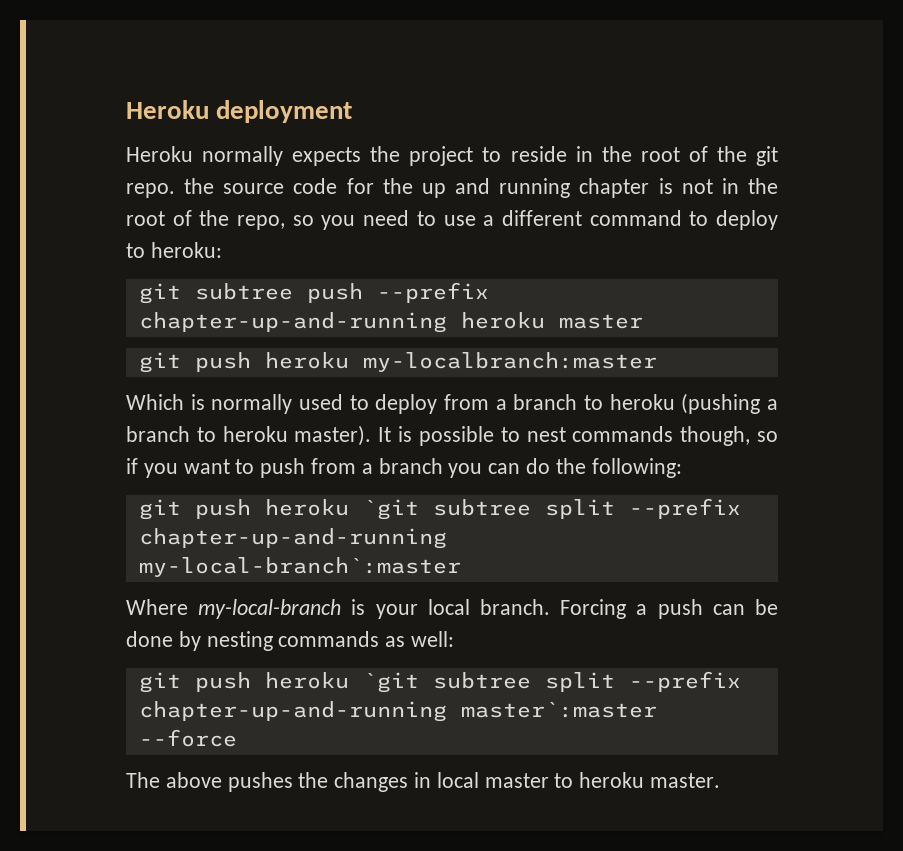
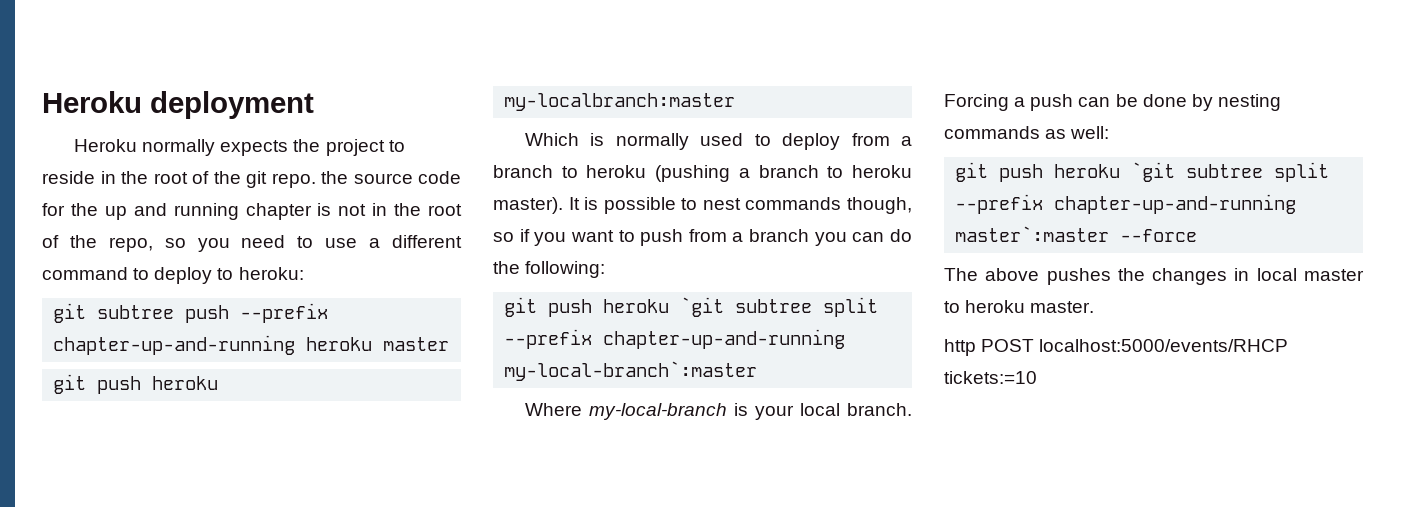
(721, 780) none -> [944,339,1289,356] [944,371,1037,384] // http POST localhost:5000/events/RHCP tickets:=10

